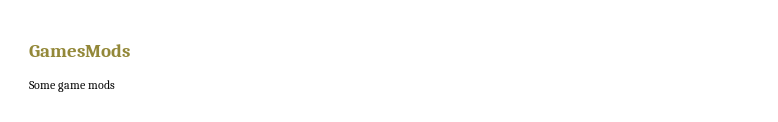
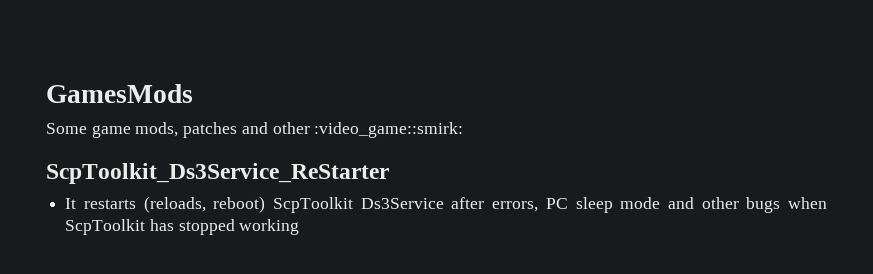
[88,80,116,89] mods -> [135,122,464,138] [46,163,389,184] [65,196,827,213] [65,219,300,235] mods, patches and other :video_game::smirk: // ScpToolkit_Ds3Service_ReStarter // It restarts (reloads, reboot) ScpToolkit Ds3Service after errors, PC sleep mode and other bugs when ScpToolkit has stopped working

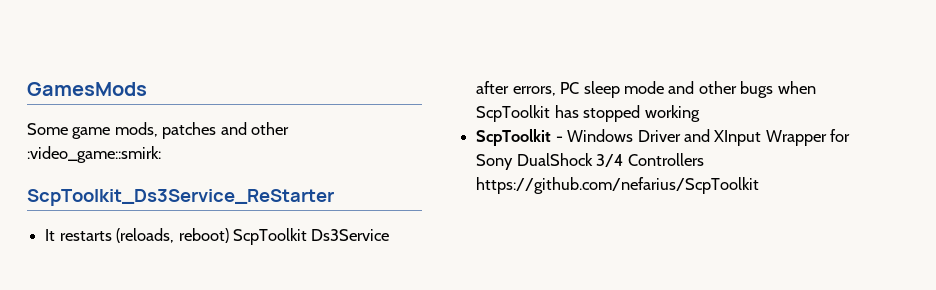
(300, 227) none -> [476,129,851,146] [476,153,704,170] [476,177,760,194] // ScpToolkit - Windows Driver and XInput Wrapper for Sony DualShock 3/4 Controllers https://github.com/nefarius/ScpToolkit

